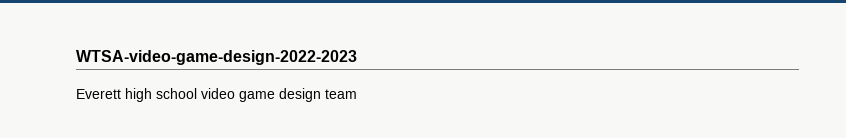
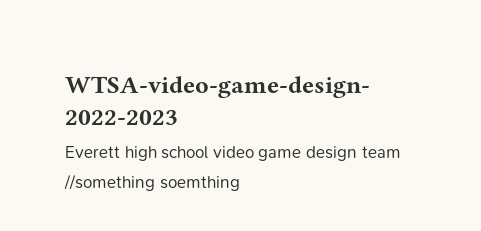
(357, 94) none -> [64,174,240,191] // //something soemthing

